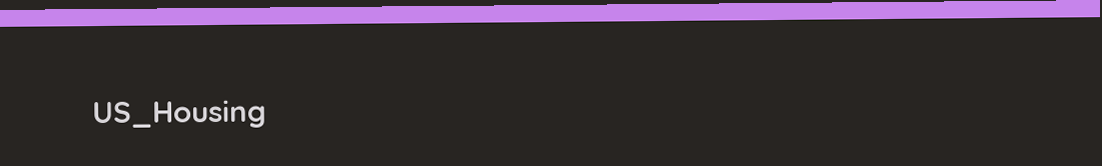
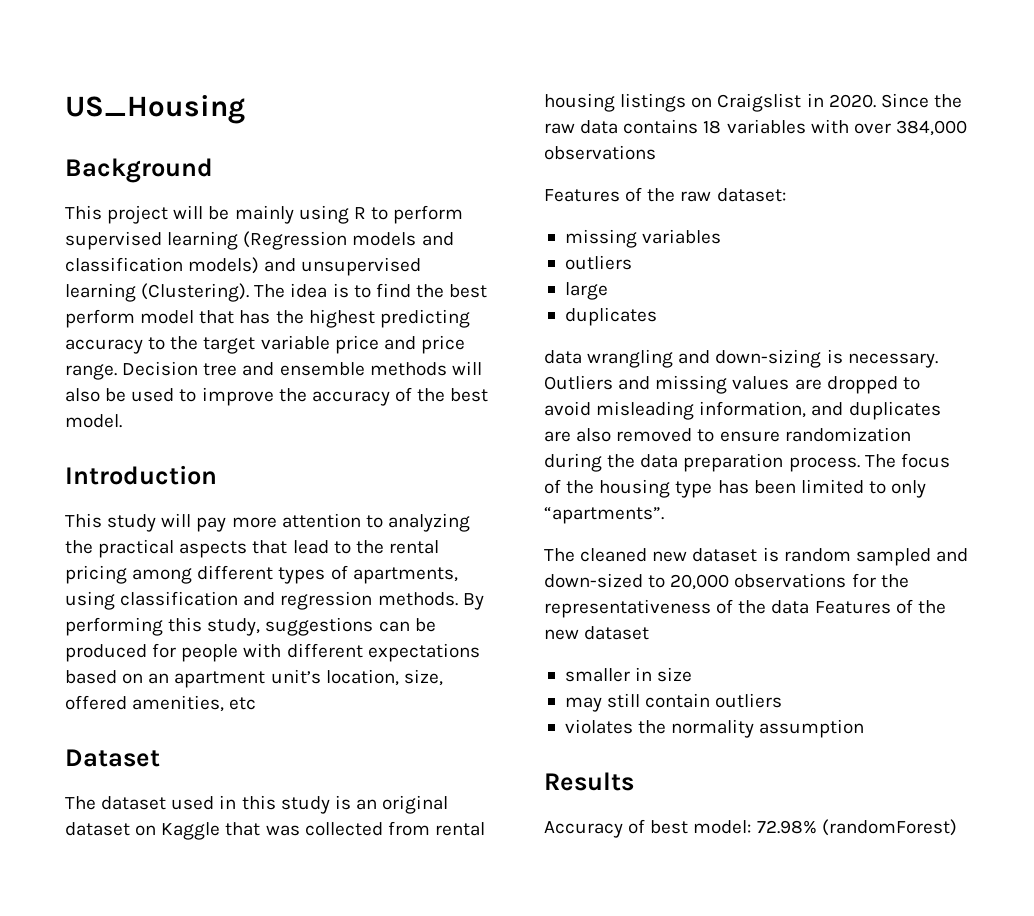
(267, 114) none -> [65,158,213,183] [65,205,464,224] [65,231,454,250] [65,257,422,276] [65,283,488,302] [65,309,470,328] [65,335,465,354] [65,361,482,380] [65,387,489,406] [65,414,122,428] [65,465,217,485] [65,513,470,532] [65,539,439,558] [65,565,458,584] [65,591,484,610] [65,617,436,636] [65,643,480,662] [65,669,443,688] [65,695,257,712] [65,749,160,767] [65,795,449,814] [65,821,485,840] [544,93,962,112] [544,119,967,136] [544,145,656,160] [544,187,786,202] [564,229,722,248] [564,255,632,270] [564,282,608,300] [564,307,657,326] [544,349,938,368] [544,375,920,394] [544,401,941,420] [544,427,911,442] [544,453,950,472] [544,479,927,498] [544,507,664,524] [544,547,968,566] [544,573,909,590] [544,599,946,618] [544,626,650,640] [564,667,693,682] [564,693,783,712] [564,719,865,738] [544,772,634,791] [544,819,957,838] // Background // This project will be mainly using R to perform supervised learning (Regression models and classification models) and unsupervised learning (Clustering). The idea is to find the best perform model that has the highest predicting accuracy to the target variable price and price range. Decision tree and ensemble methods will also be used to improve the accuracy of the best model. // Introduction // This study will pay more attention to analyzing the practical aspects that lead to the rental pricing among different types of apartments, using classification and regression methods. By performing this study, suggestions can be produced for people with different expectations based on an apartment unit’s location, size, offered amenities, etc // Dataset // The dataset used in this study is an original dataset on Kaggle that was collected from rental housing listings on Craigslist in 2020. Since the raw data contains 18 variables with over 384,000 observations // Features of the raw dataset: // missing variables // outliers // large // duplicates // data wrangling and down-sizing is necessary. Outliers and missing values are dropped to avoid misleading information, and duplicates are also removed to ensure randomization during the data preparation process. The focus of the housing type has been limited to only “apartments”. // The cleaned new dataset is random sampled and down-sized to 20,000 observations for the representativeness of the data Features of the new dataset // smaller in size // may still contain outliers // violates the normality assumption // Results // Accuracy of best model: 72.98% (randomForest)

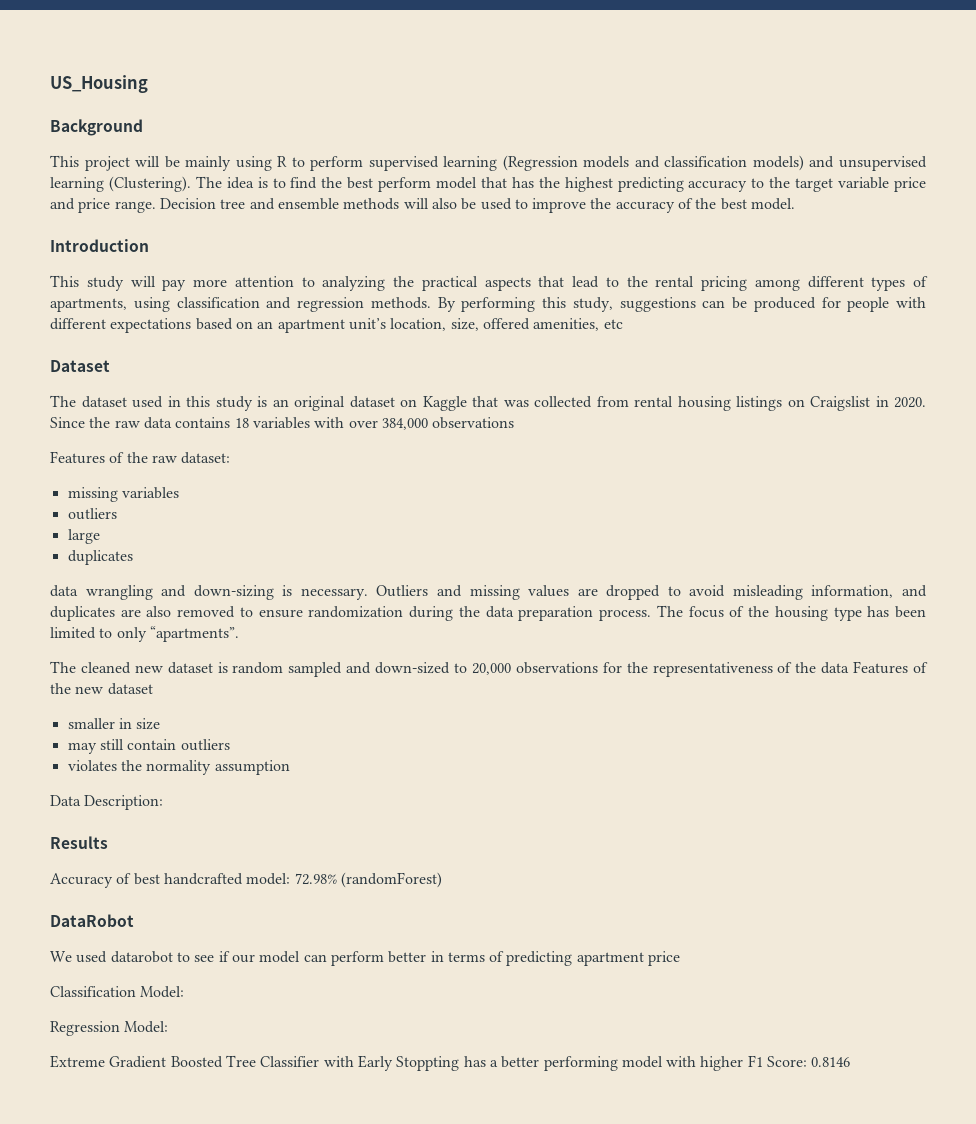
(865, 728) none -> [50,795,164,810] // Data Description:
(689, 827) none -> [163,873,243,885] handcrafted
(957, 827) none -> [50,914,134,927] [50,951,681,966] [50,986,185,998] [50,1021,169,1036] [50,1055,851,1071] // DataRobot // We used datarobot to see if our model can perform better in terms of predicting apartment price // Classification Model: // Regression Model: // Extreme Gradient Boosted Tree Classifier with Early Stoppting has a better performing model with higher F1 Score: 0.8146

